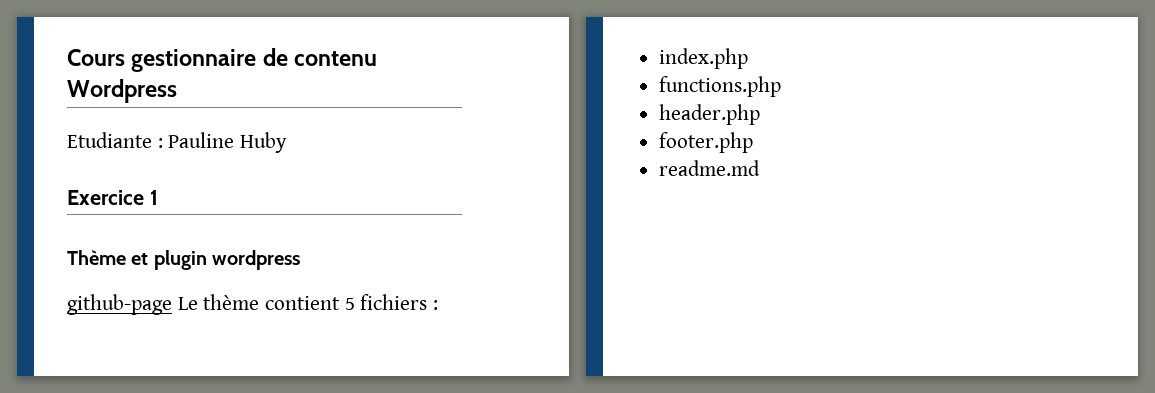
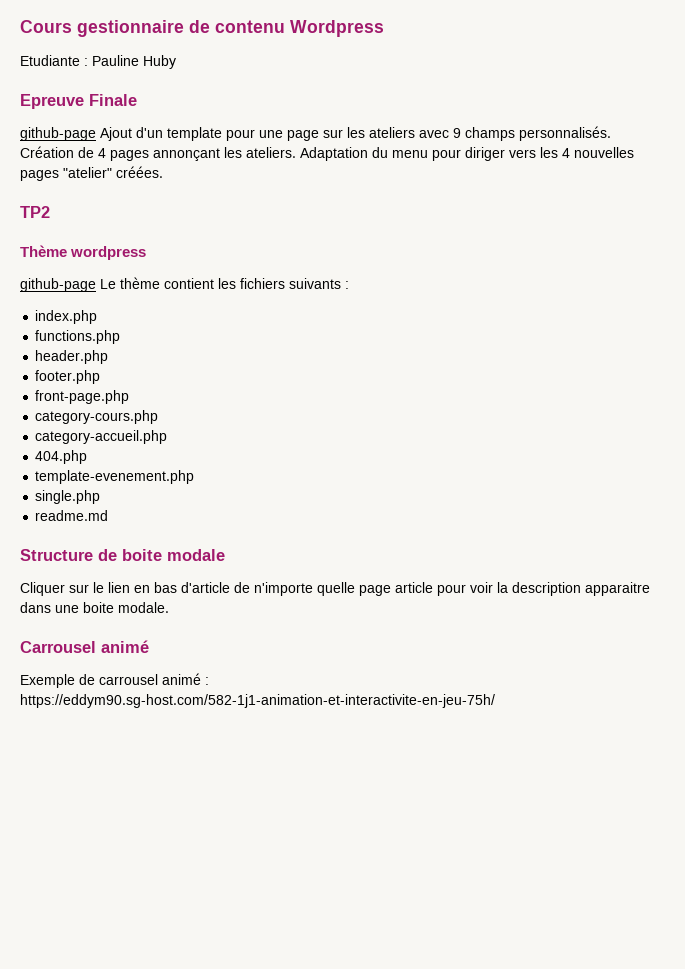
[67,190,158,205] Exercice 1 -> [20,94,137,109] [20,126,611,141] [20,146,634,161] [20,166,163,181] [20,206,50,218] Epreuve Finale // github-page Ajout d'un template pour une page sur les ateliers avec 9 champs personnalisés. Création de 4 pages annonçant les ateliers. Adaptation du menu pour diriger vers les 4 nouvelles pages "atelier" créées. // TP2
[131,250,207,270] et plugin -> (67, 251) none
[344,294,428,310] 5 fichiers -> [218,278,341,289] les fichiers suivants
[659,160,761,176] readme.md -> [35,390,130,404] [35,410,159,424] [35,430,168,444] [35,450,88,464] [35,470,195,484] [35,490,101,504] [35,510,109,521] [20,549,225,561] [20,582,650,596] [20,602,169,613] [20,640,149,653] [20,673,209,688] [20,694,495,708] front-page.php // category-cours.php // category-accueil.php // 404.php // template-evenement.php // single.php // readme.md // Structure de boite modale // Cliquer sur le lien en bas d'article de n'importe quelle page article pour voir la description apparaitre dans une boite modale. // Carrousel animé // Exemple de carrousel animé : https://eddym90.sg-host.com/582-1j1-animation-et-interactivite-en-jeu-75h/

